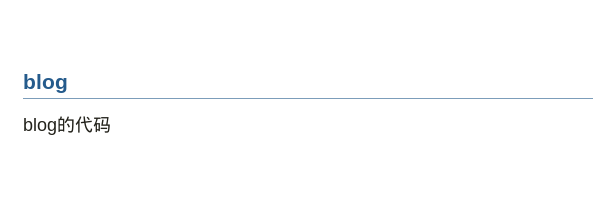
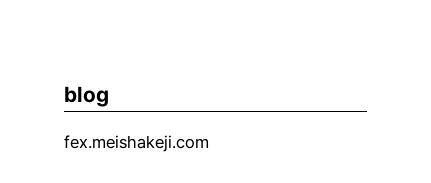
[23,116,111,135] blog的代码 -> [64,135,209,152] fex.meishakeji.com

